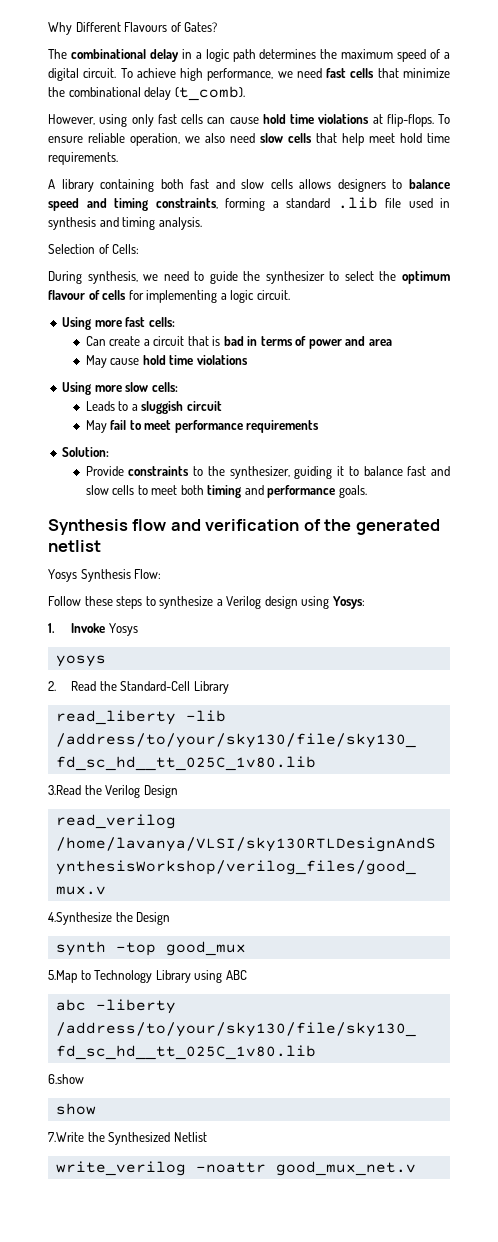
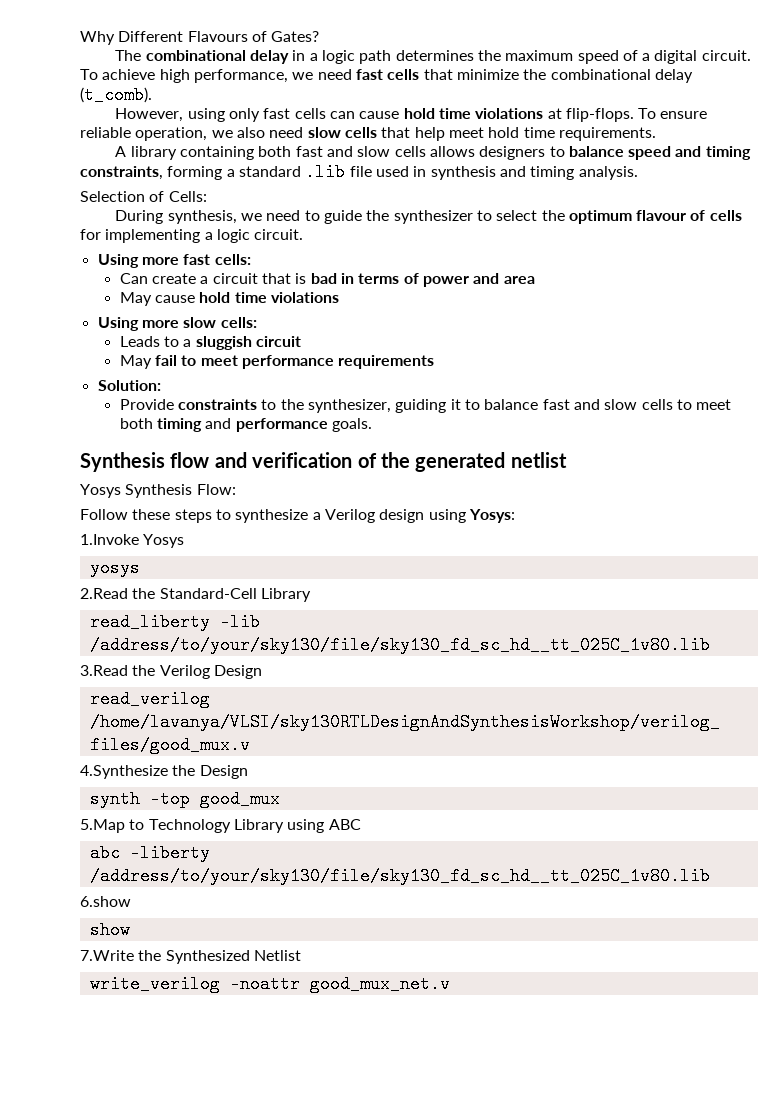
[48,623,106,633] 1. Invoke -> [80,534,139,545] 1.Invoke
[48,681,97,691] 2. Read -> [80,588,128,599] 2.Read

